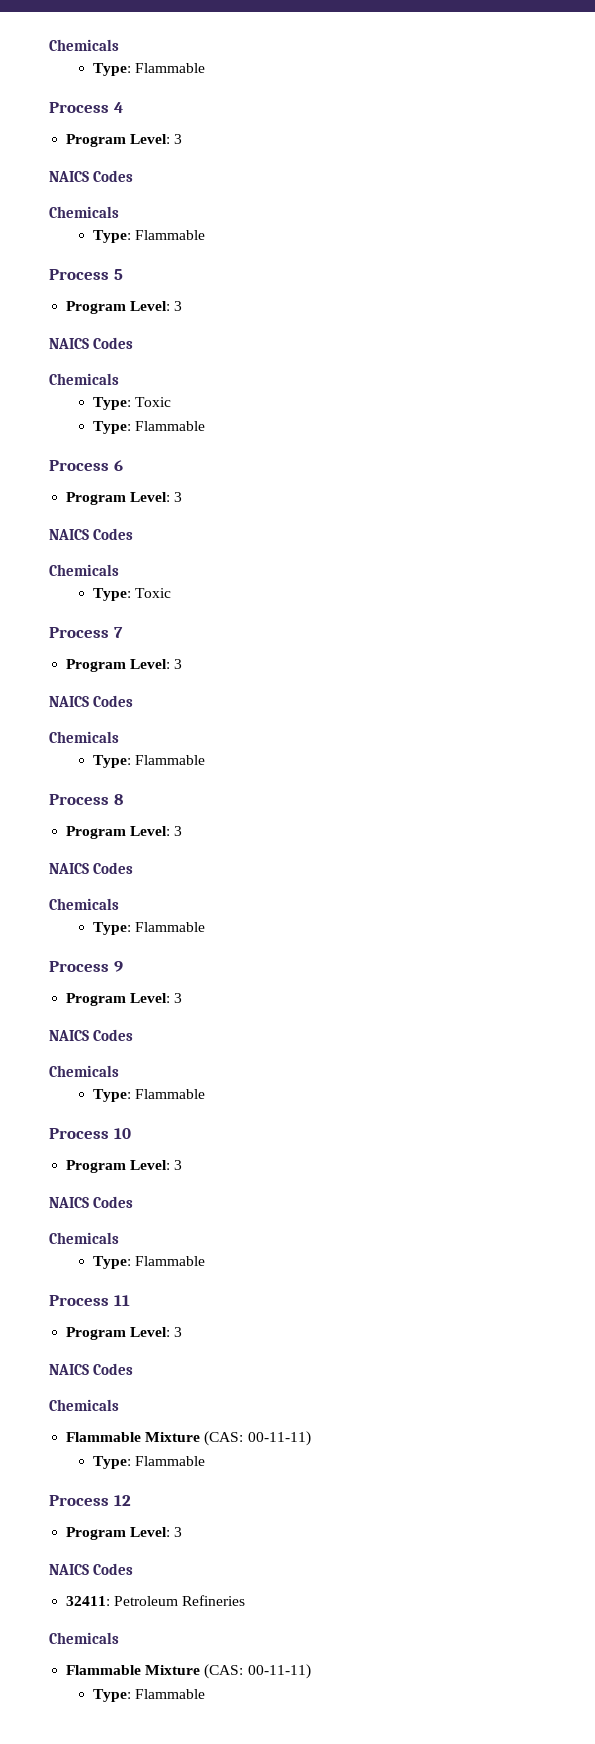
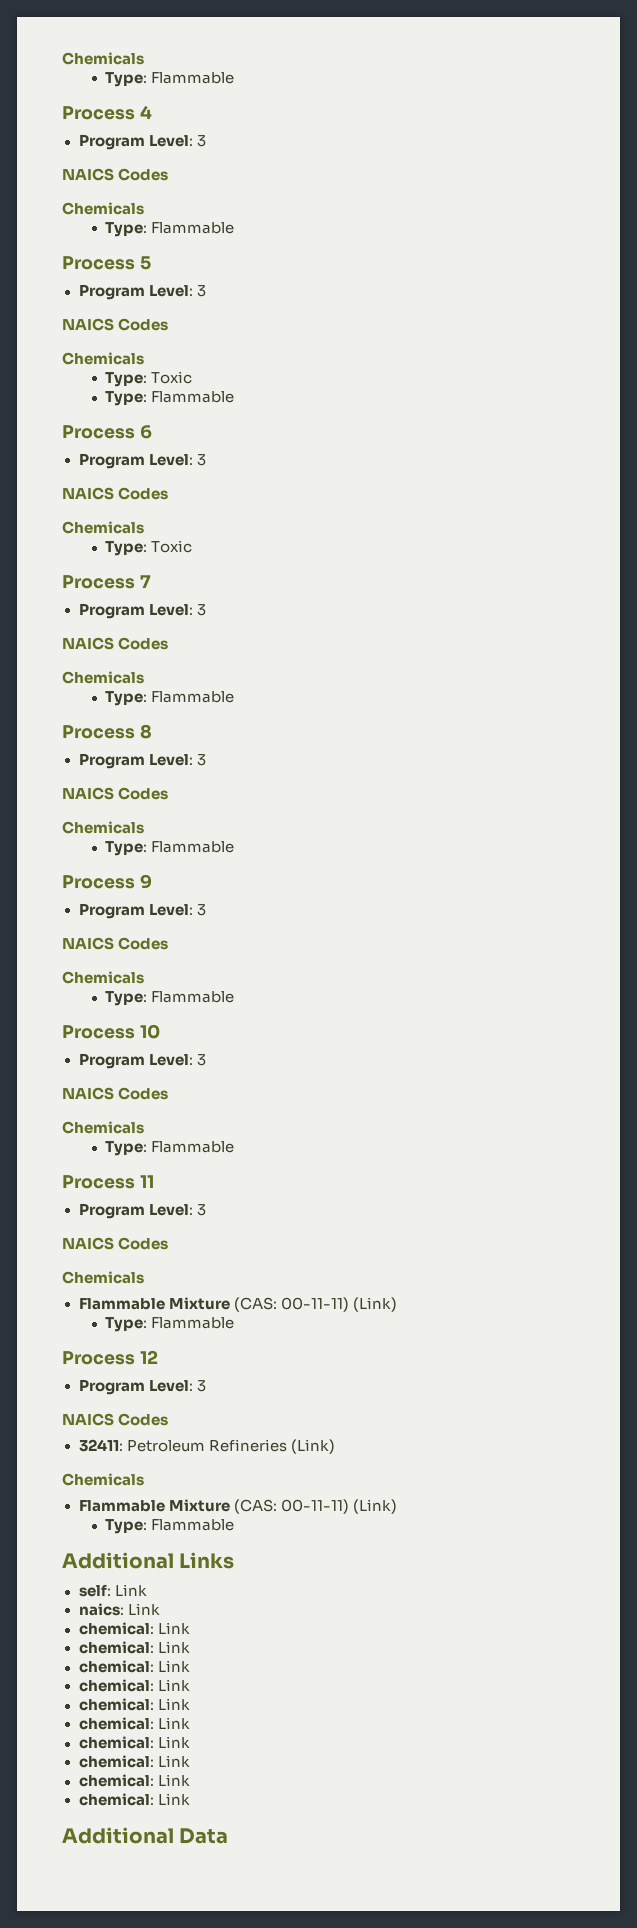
(311, 1438) none -> [352,1297,397,1312] (Link)
[49,1632,119,1644] [66,1664,311,1679] [92,1689,206,1702] // Chemicals // Flammable Mixture (CAS: 00-11-11) // Type: Flammable -> [290,1439,335,1454] [62,1473,144,1486] [78,1499,397,1514] [105,1519,235,1534] [62,1552,235,1569] [78,1584,147,1597] [78,1603,160,1616] [78,1622,190,1635] [78,1641,190,1654] [78,1660,190,1673] [78,1679,190,1692] [78,1698,190,1711] [78,1717,190,1730] [78,1736,190,1749] [78,1755,190,1768] [78,1774,190,1787] [78,1793,190,1806] [62,1827,229,1844] (Link) // Chemicals // Flammable Mixture (CAS: 00-11-11) (Link) // Type: Flammable // Additional Links // self: Link // naics: Link // chemical: Link // chemical: Link // chemical: Link // chemical: Link // chemical: Link // chemical: Link // chemical: Link // chemical: Link // chemical: Link // chemical: Link // Additional Data

